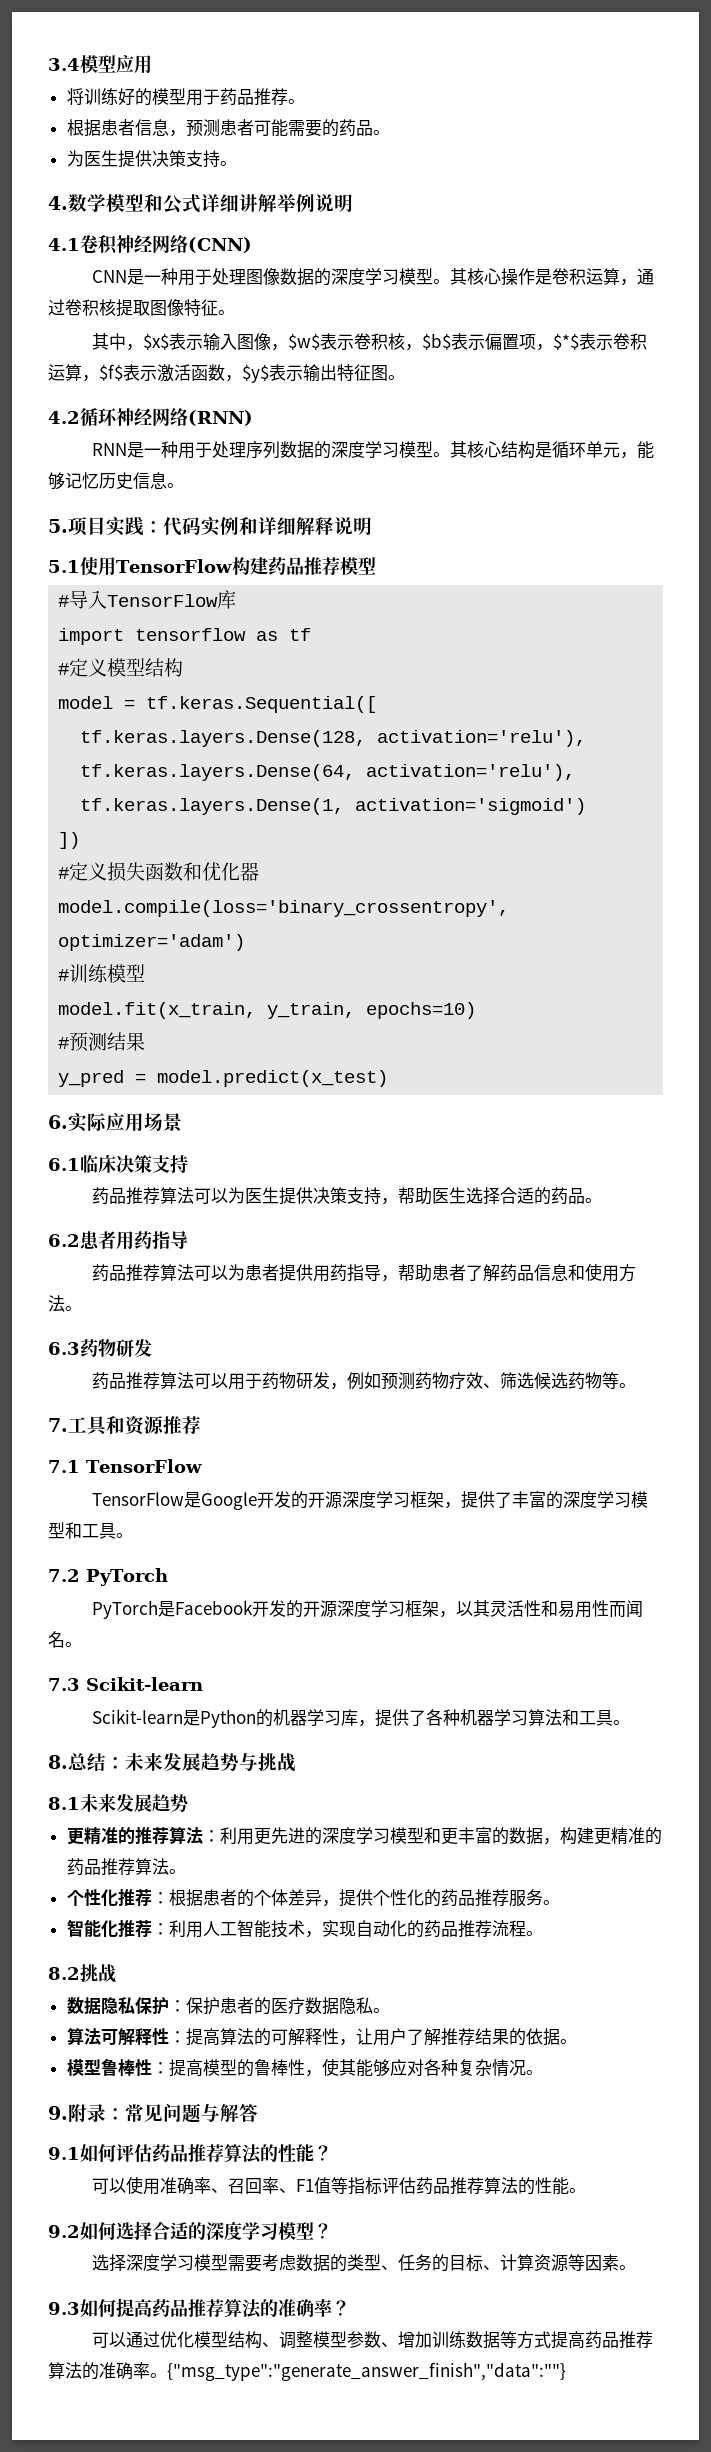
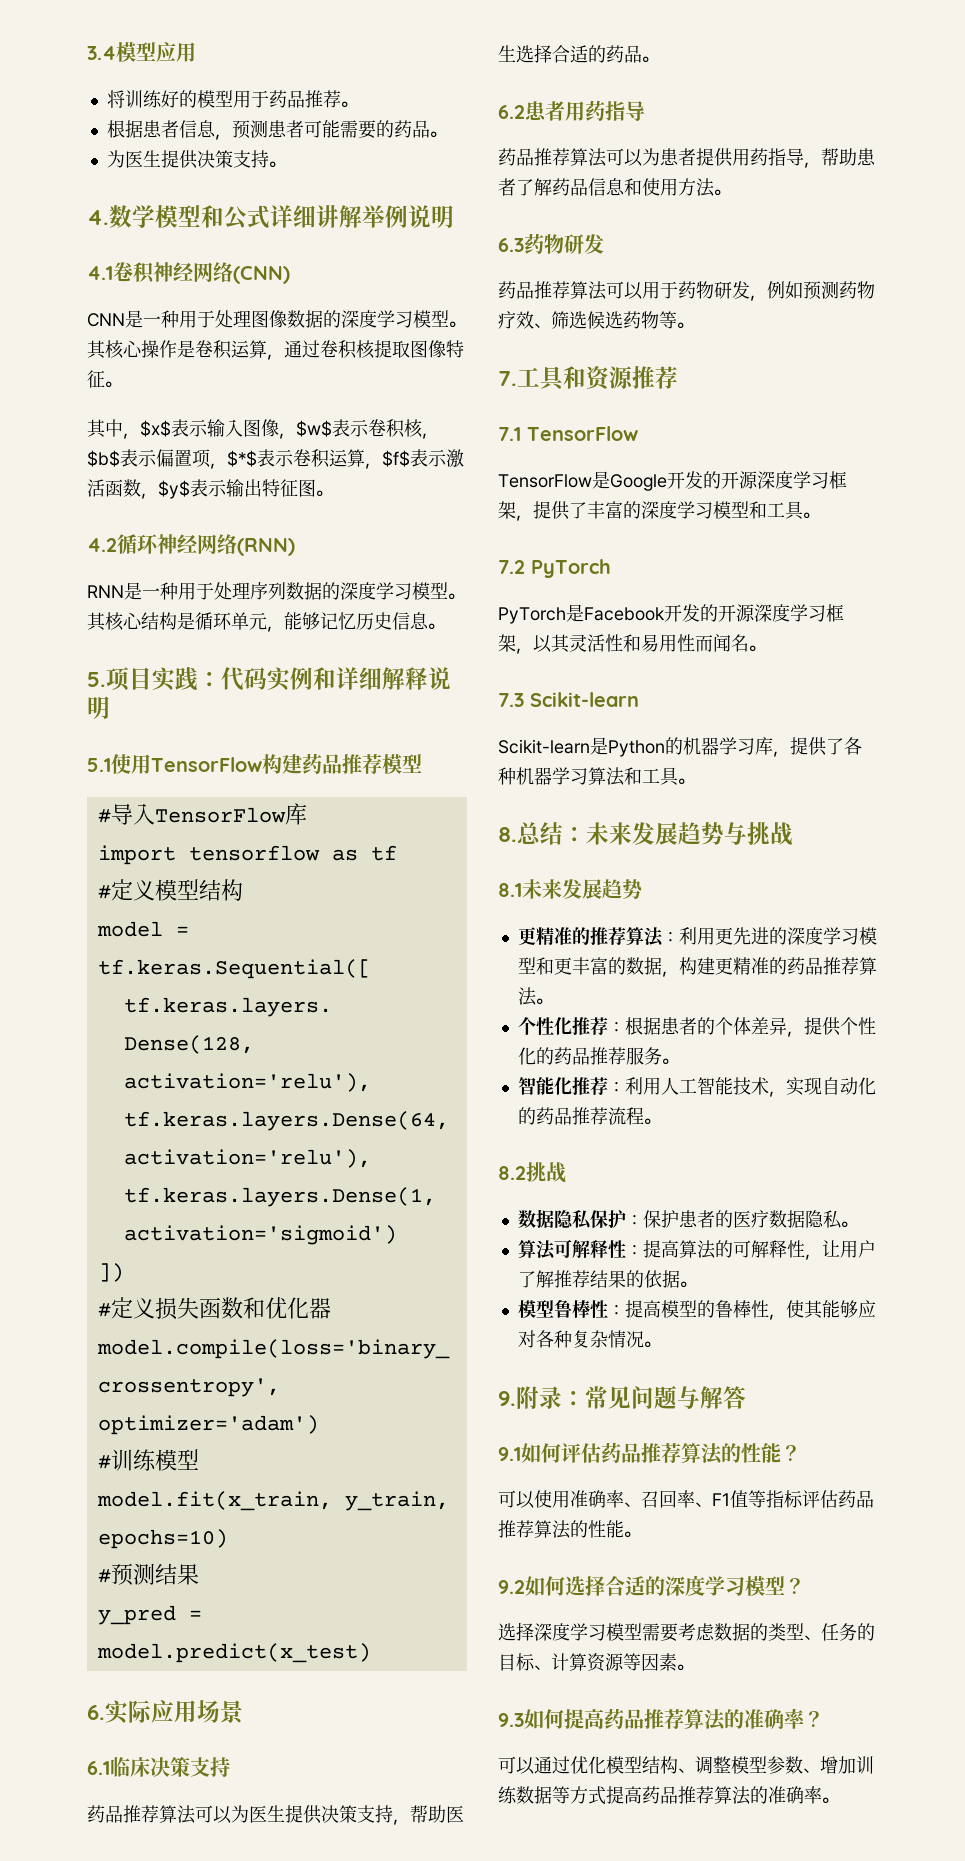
[167,2362,566,2381] {"msg_type":"generate_answer_finish","data":""} -> (839, 1800) none

